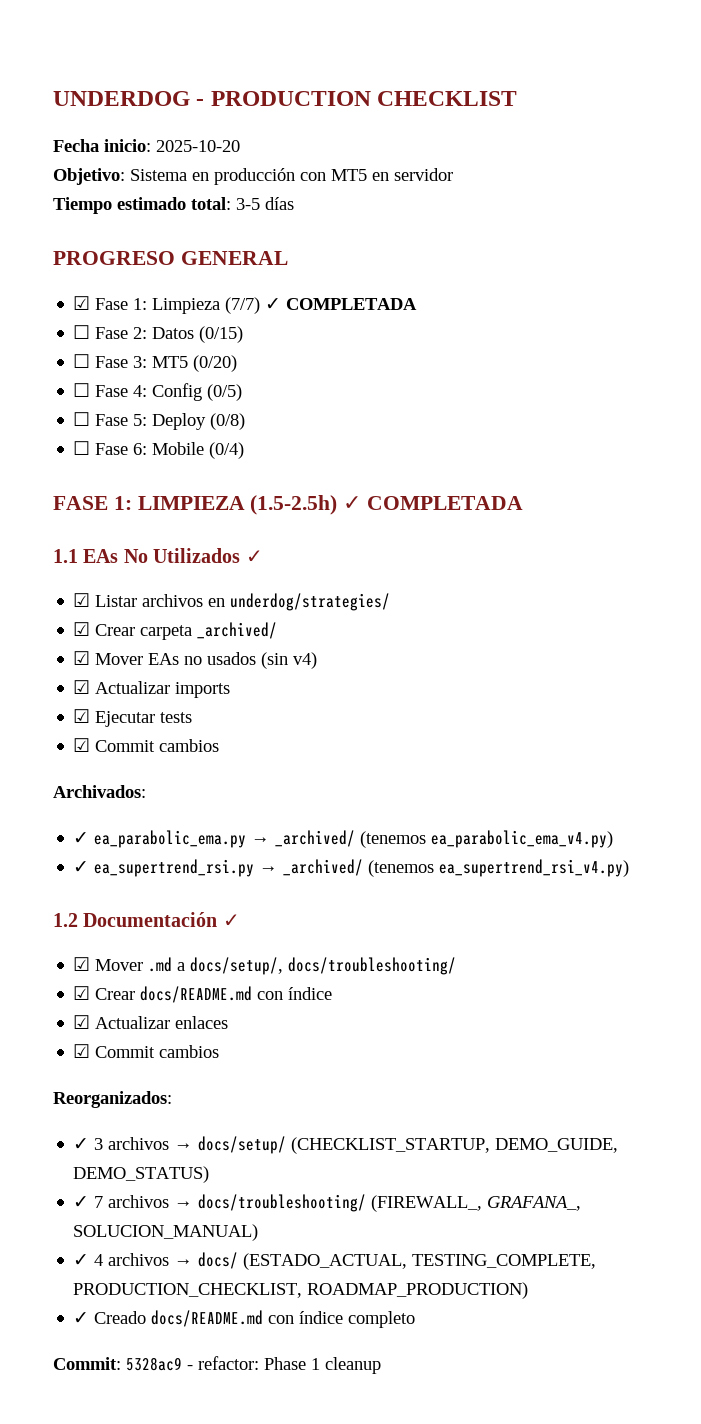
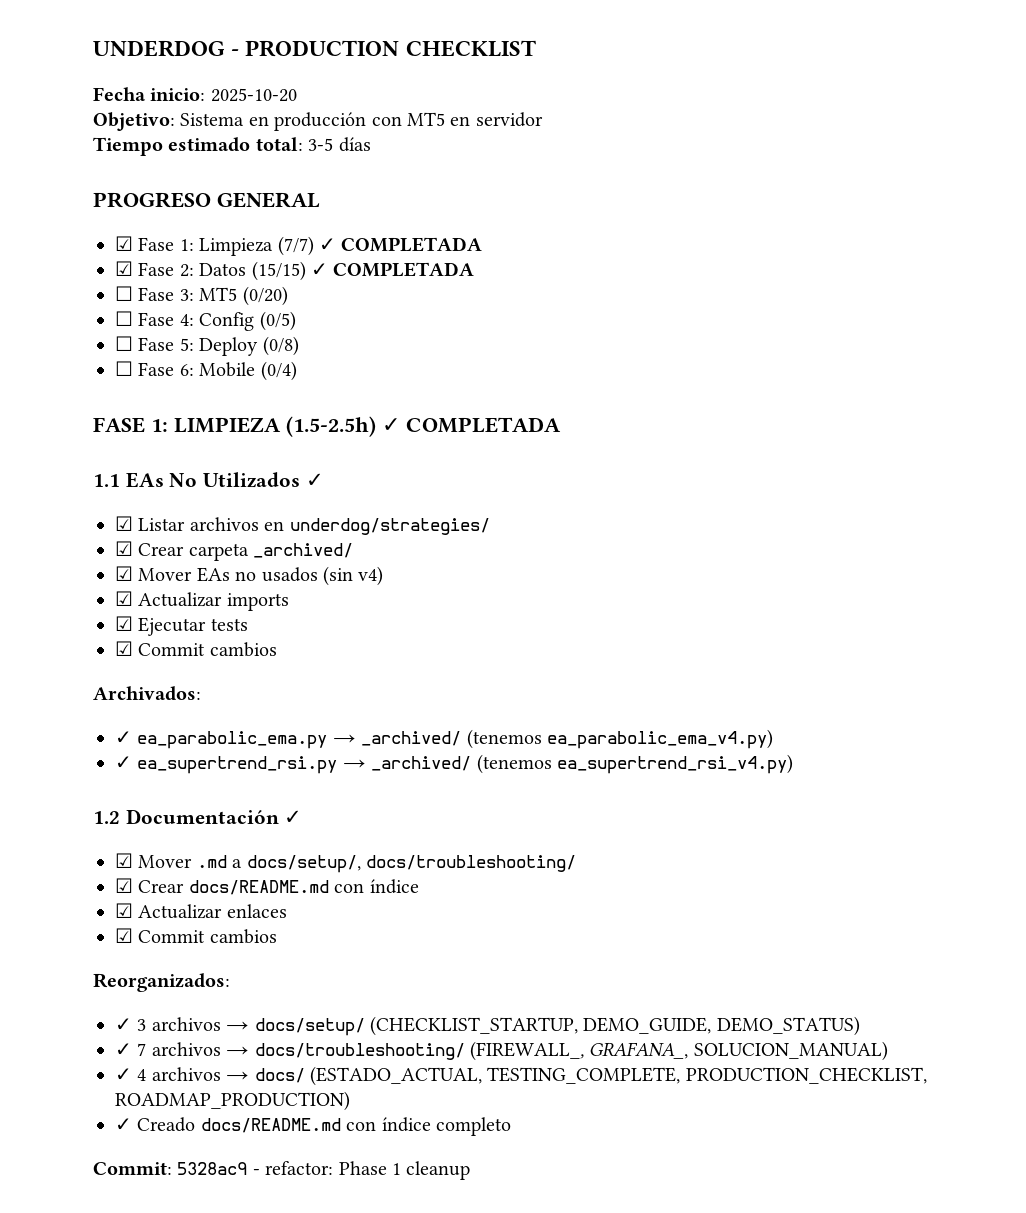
[73,325,91,339] ☐ -> [115,261,133,276] ☑
[199,326,244,343] (0/15) -> [251,261,475,281] (15/15) ✓ COMPLETADA

